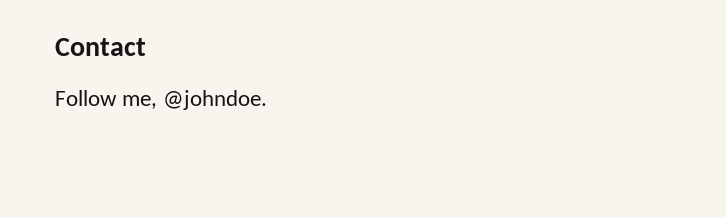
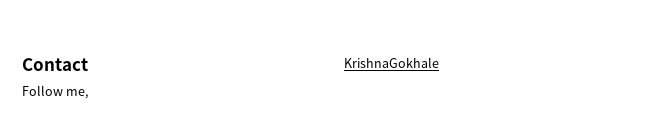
[163,90,268,110] @johndoe. -> [344,57,439,68] // KrishnaGokhale

